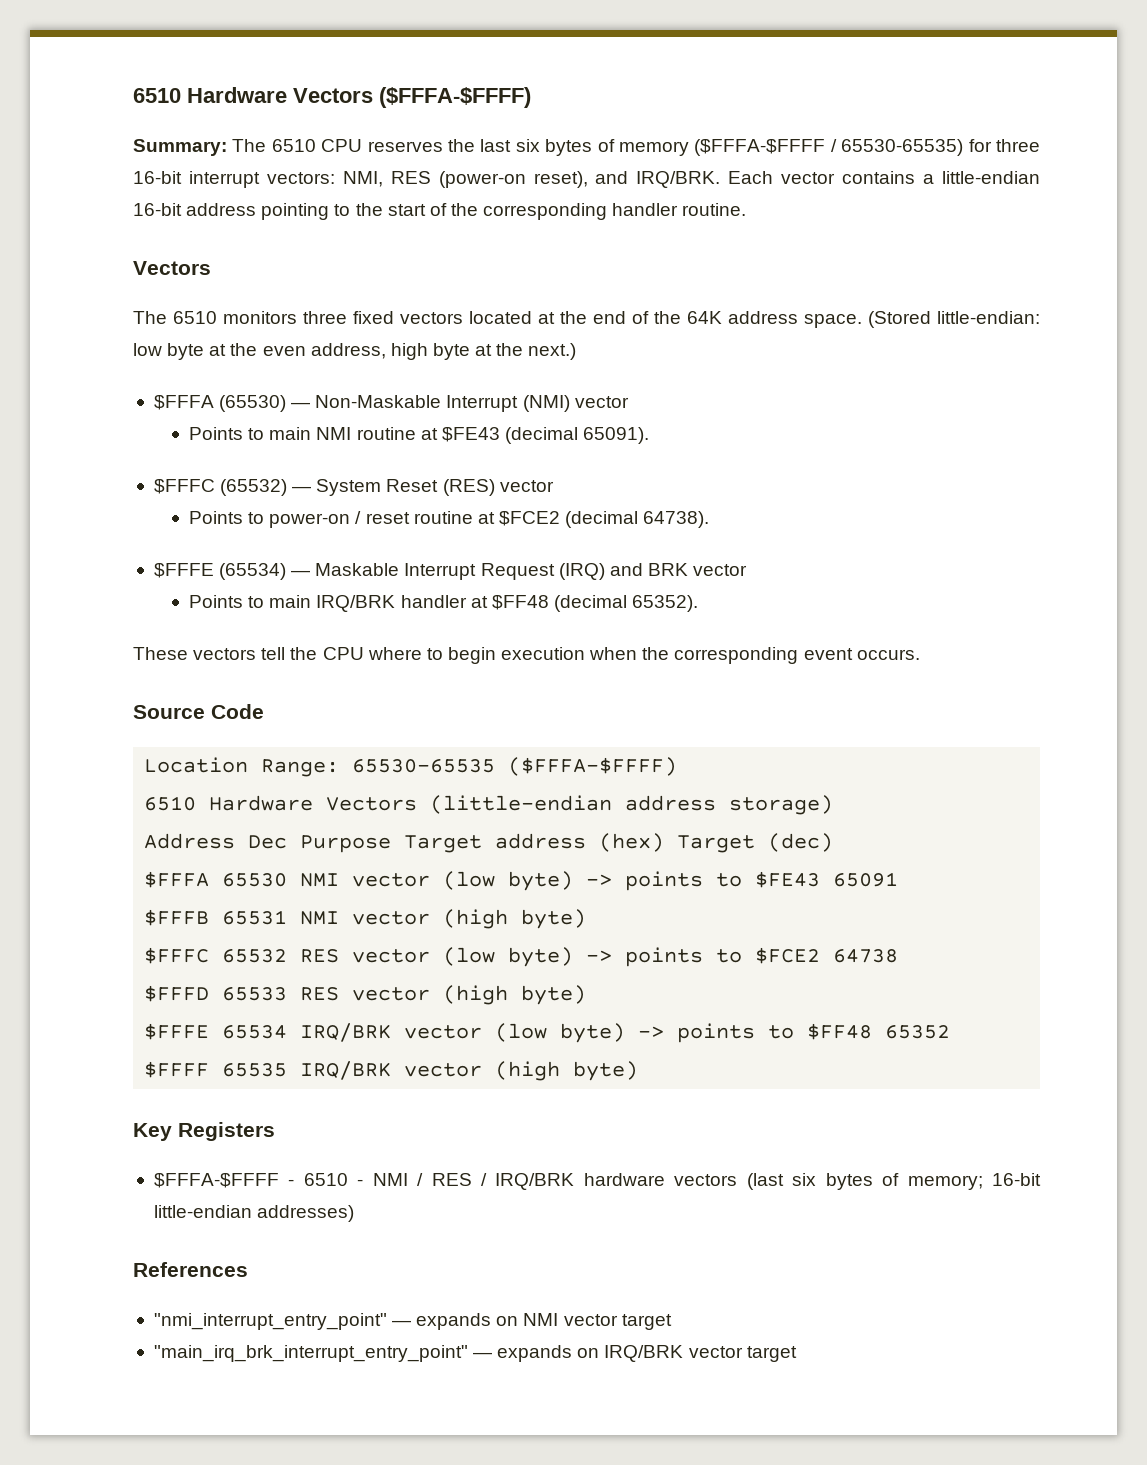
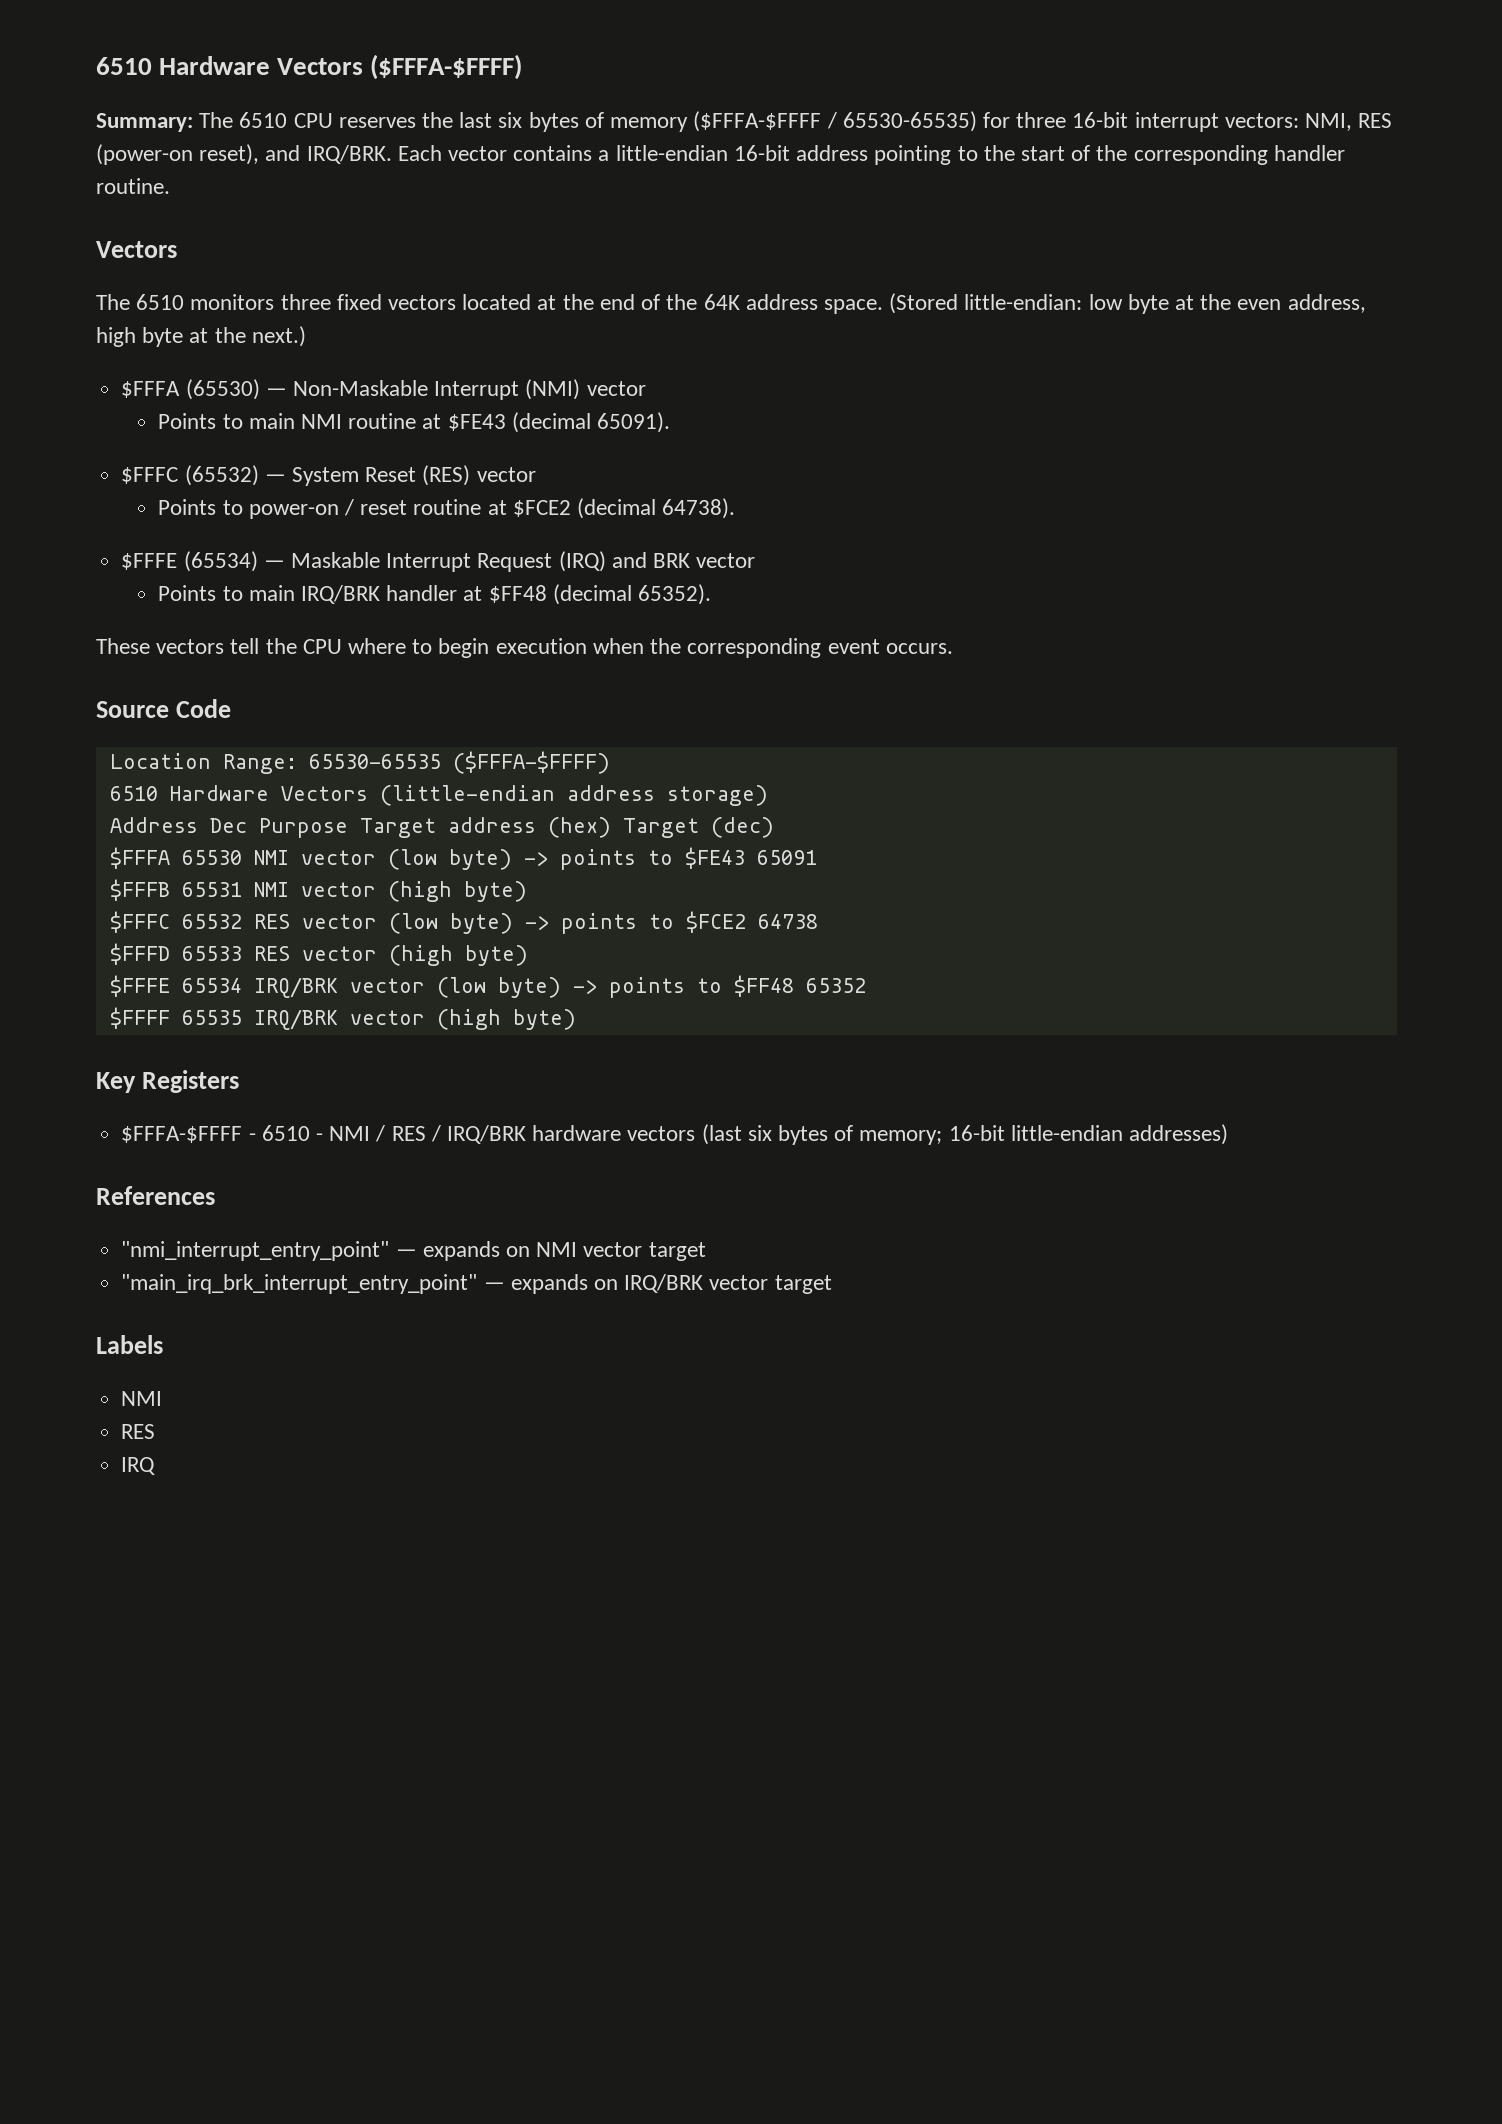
(797, 1354) none -> [96,1335,163,1354] [121,1391,163,1406] [121,1424,156,1439] [121,1457,156,1475] // Labels // NMI // RES // IRQ

